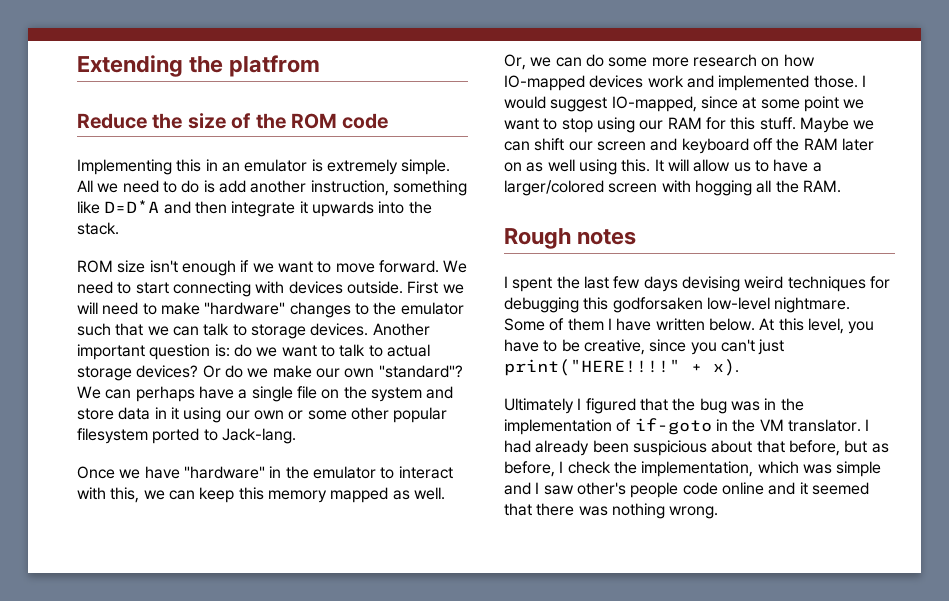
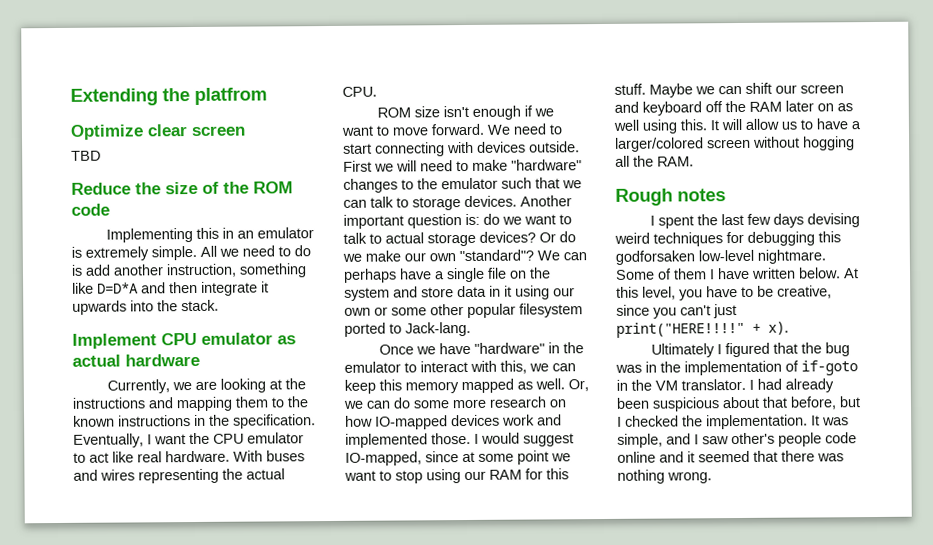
(321, 66) none -> [70,124,245,140] [71,150,101,161] // Optimize clear screen // TBD
(119, 228) none -> [72,332,296,349] [72,353,200,367] [107,378,307,394] [72,396,308,412] [73,414,316,429] [73,432,304,448] [73,450,305,463] [73,468,285,484] [342,86,377,97] // Implement CPU emulator as actual hardware // Currently, we are looking at the instructions and mapping them to the known instructions in the specification. Eventually, I want the CPU emulator to act like real hardware. With buses and wires representing the actual CPU.
[661,180,691,193] with -> [753,136,800,148] without
[871,443,889,453] [504,461,882,477] as before, I check the implementation, which was simple -> [617,414,849,430] [617,433,663,448] I checked the implementation. It was simple,

